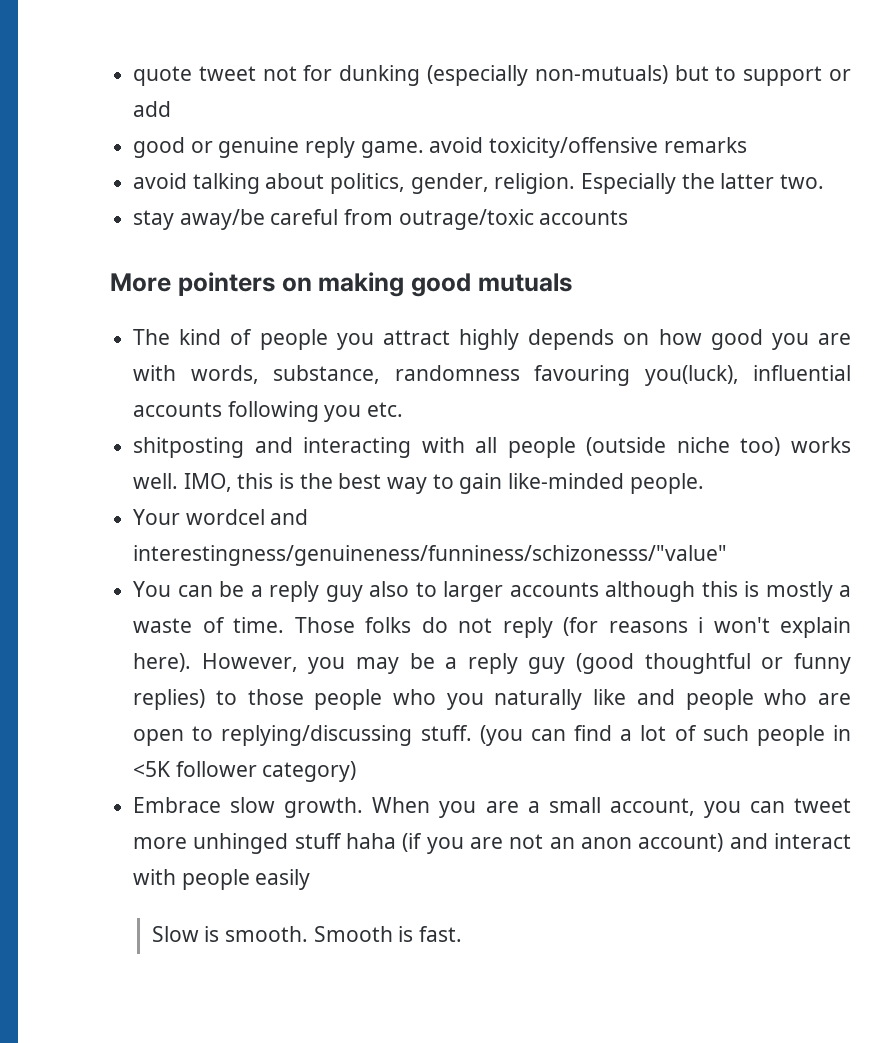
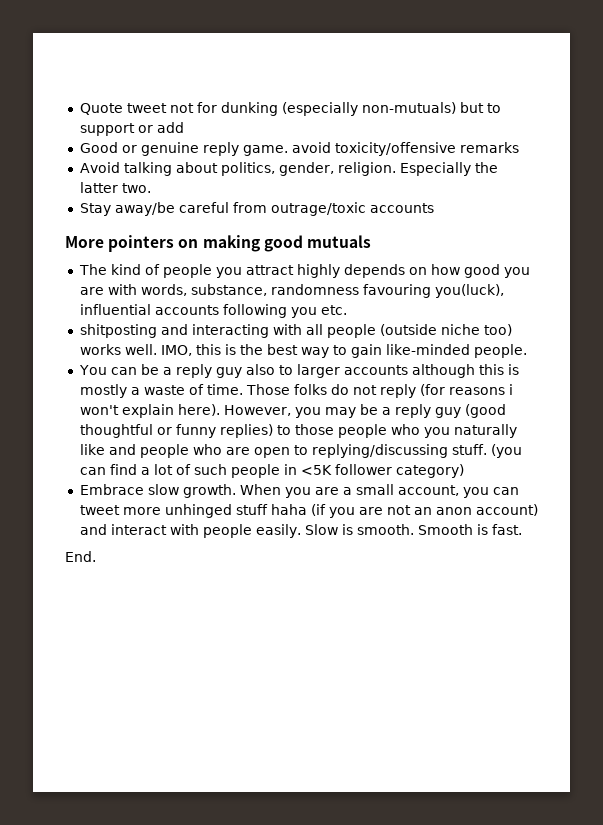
[133,66,193,86] quote -> [79,103,123,115] Quote
[133,137,186,158] good -> [79,142,118,153] Good
[133,173,188,189] avoid -> [79,162,120,173] Avoid
[133,210,175,230] stay -> [79,203,111,216] Stay
[133,509,309,525] [133,545,728,566] // Your wordcel and interestingness/genuineness/funniness/schizonesss/"value" -> (527, 351) none
[255,869,311,890] easily // -> [255,524,301,538] easily.
(463, 934) none -> [65,551,96,562] // End.

